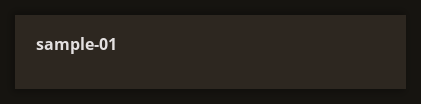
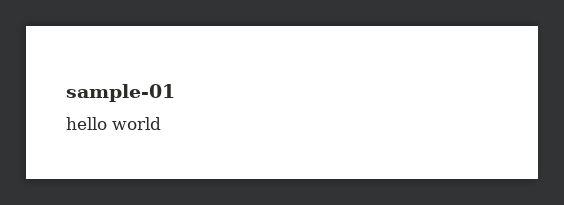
(117, 45) none -> [66,117,161,130] // hello world

